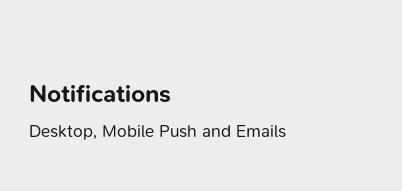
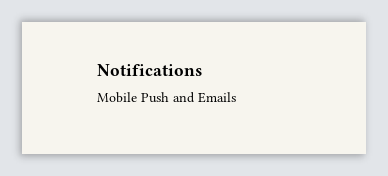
[29,125,97,140] Desktop, -> (202, 70) none

